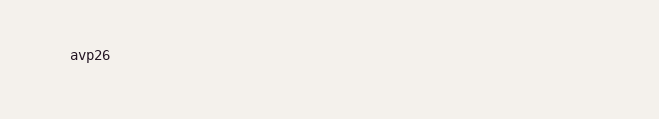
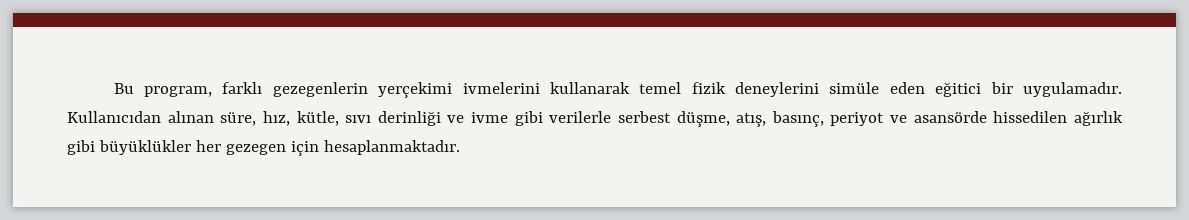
[70,50,110,63] avp26 -> [113,82,1123,98] [67,111,1124,127] [67,140,460,156] Bu program, farklı gezegenlerin yerçekimi ivmelerini kullanarak temel fizik deneylerini simüle eden eğitici bir uygulamadır. Kullanıcıdan alınan süre, hız, kütle, sıvı derinliği ve ivme gibi verilerle serbest düşme, atış, basınç, periyot ve asansörde hissedilen ağırlık gibi büyüklükler her gezegen için hesaplanmaktadır.

